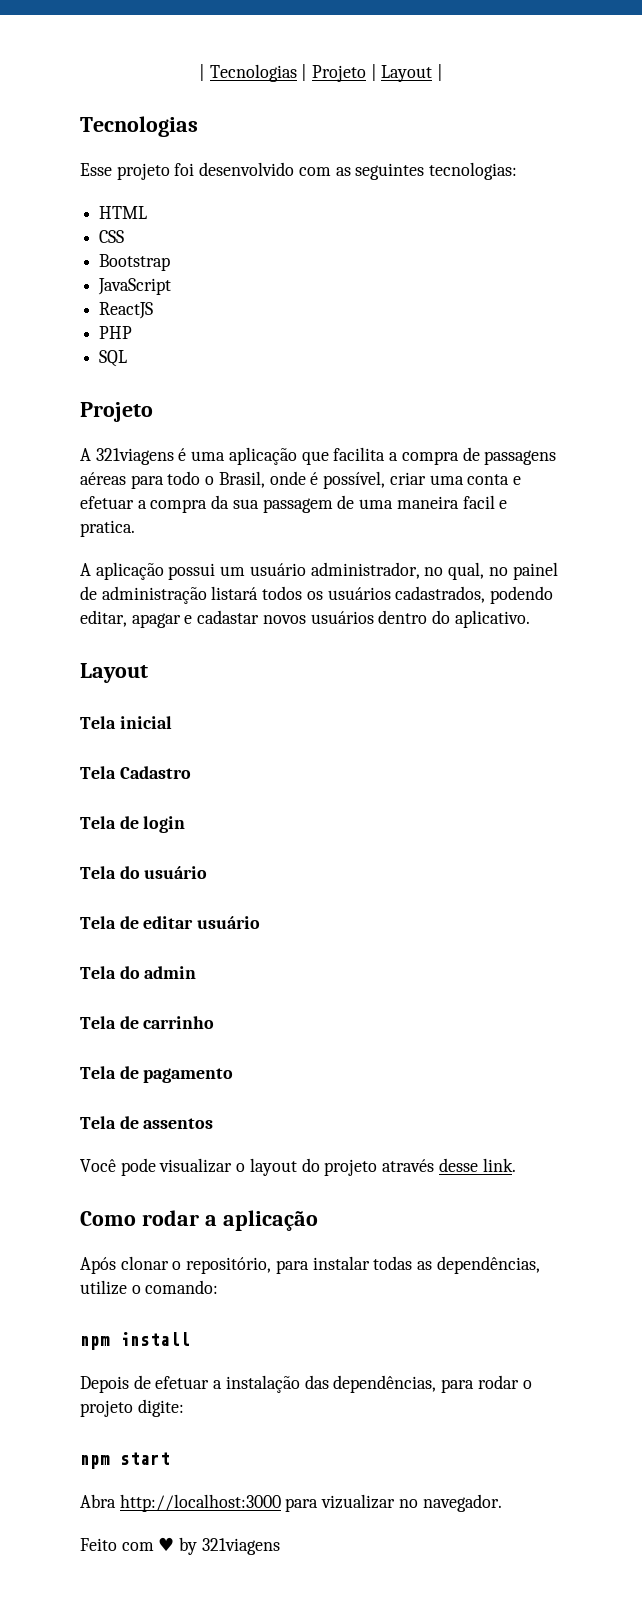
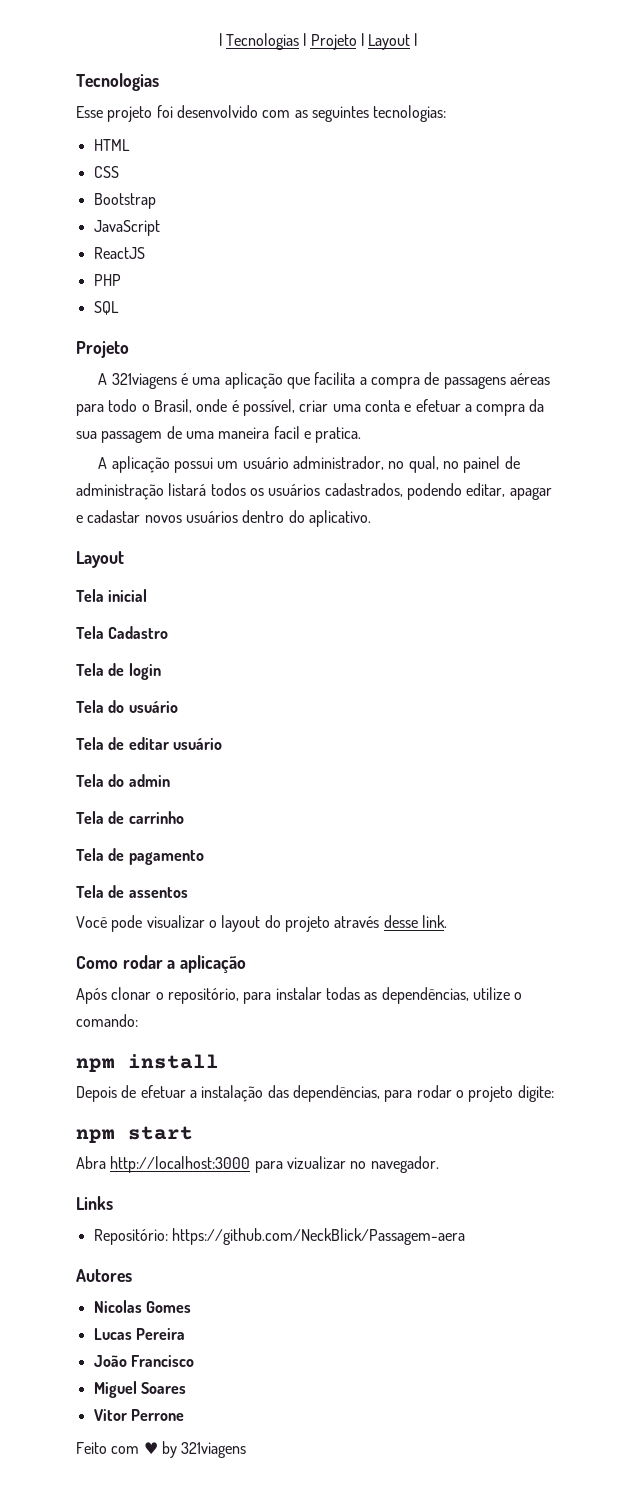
(502, 1503) none -> [76,1196,113,1210] [93,1228,465,1245] [76,1269,132,1282] [93,1300,191,1313] [93,1328,185,1340] [93,1355,194,1367] [93,1381,186,1398] [93,1409,184,1421] // Links // Repositório: https://github.com/NeckBlick/Passagem-aera // Autores // Nicolas Gomes // Lucas Pereira // João Francisco // Miguel Soares // Vitor Perrone

